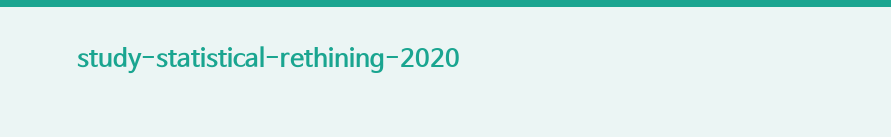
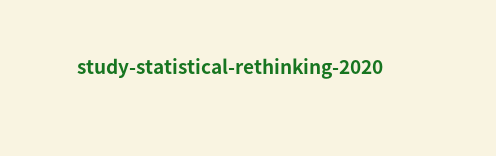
[77,46,460,74] study-statistical-rethining-2020 -> [77,58,383,79] study-statistical-rethinking-2020

